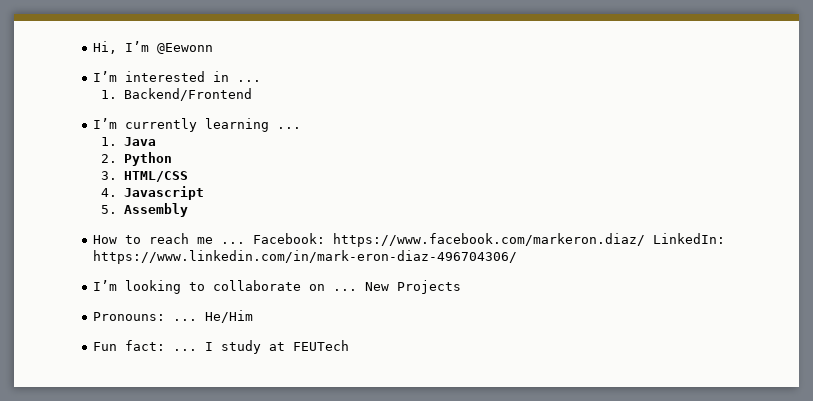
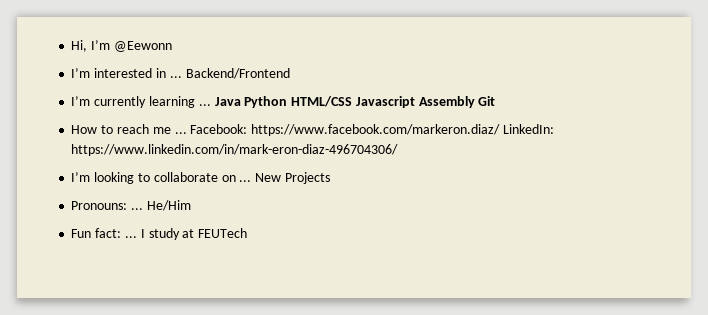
[101,90,118,99] // 1. -> (182, 77) none
[101,137,118,146] // 1. -> (211, 105) none
[101,154,118,163] // 2. -> (241, 101) none
[101,171,118,180] // 3. -> (288, 102) none
[101,188,118,197] // 4. -> (353, 101) none
[101,205,118,214] // 5. -> (415, 102) none
(188, 210) none -> [478,96,496,106] Git

